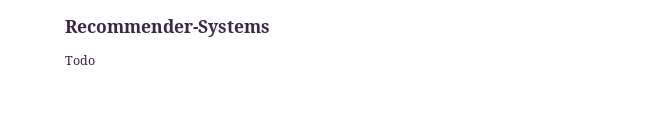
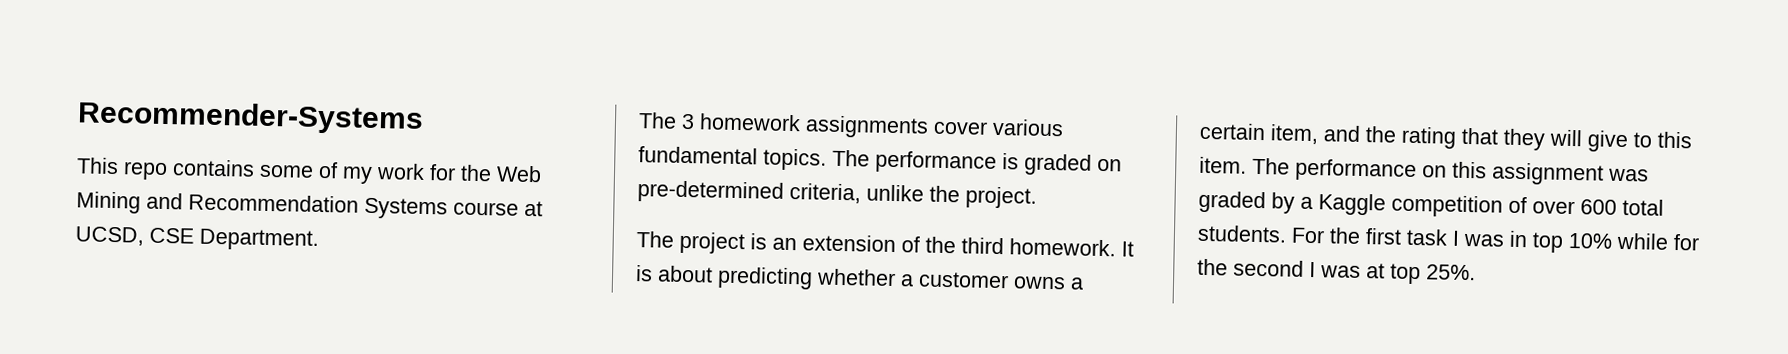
[65,55,95,65] Todo -> [76,157,542,184] [76,191,543,220] [75,226,319,251] [638,112,1064,139] [638,146,1122,176] [637,180,1037,209] [636,231,1134,257] [635,265,1084,290] [1199,122,1693,153] [1199,156,1649,186] [1198,190,1664,218] [1197,224,1700,253] [1197,258,1476,285] This repo contains some of my work for the Web Mining and Recommendation Systems course at UCSD, CSE Department. // The 3 homework assignments cover various fundamental topics. The performance is graded on pre-determined criteria, unlike the project. // The project is an extension of the third homework. It is about predicting whether a customer owns a certain item, and the rating that they will give to this item. The performance on this assignment was graded by a Kaggle competition of over 600 total students. For the first task I was in top 10% while for the second I was at top 25%.

